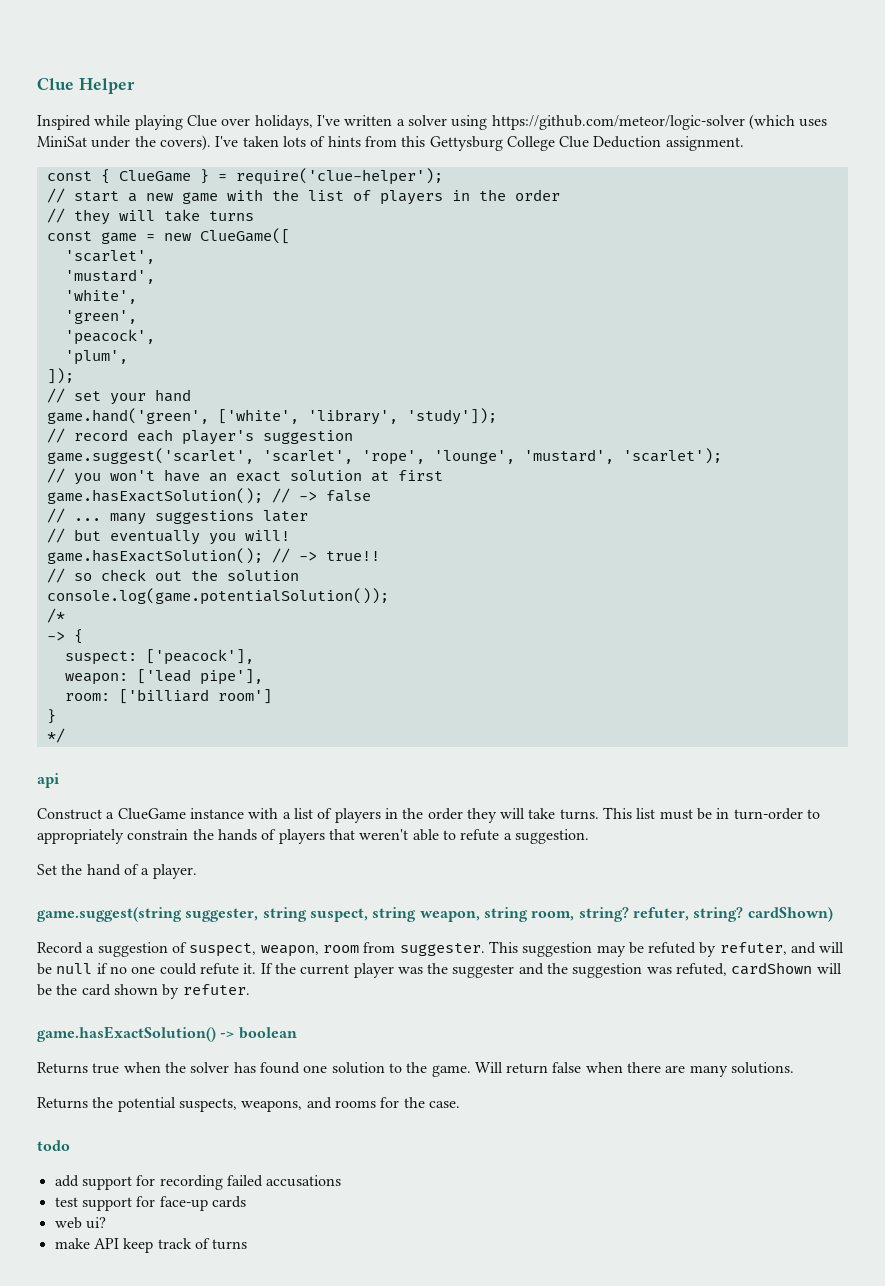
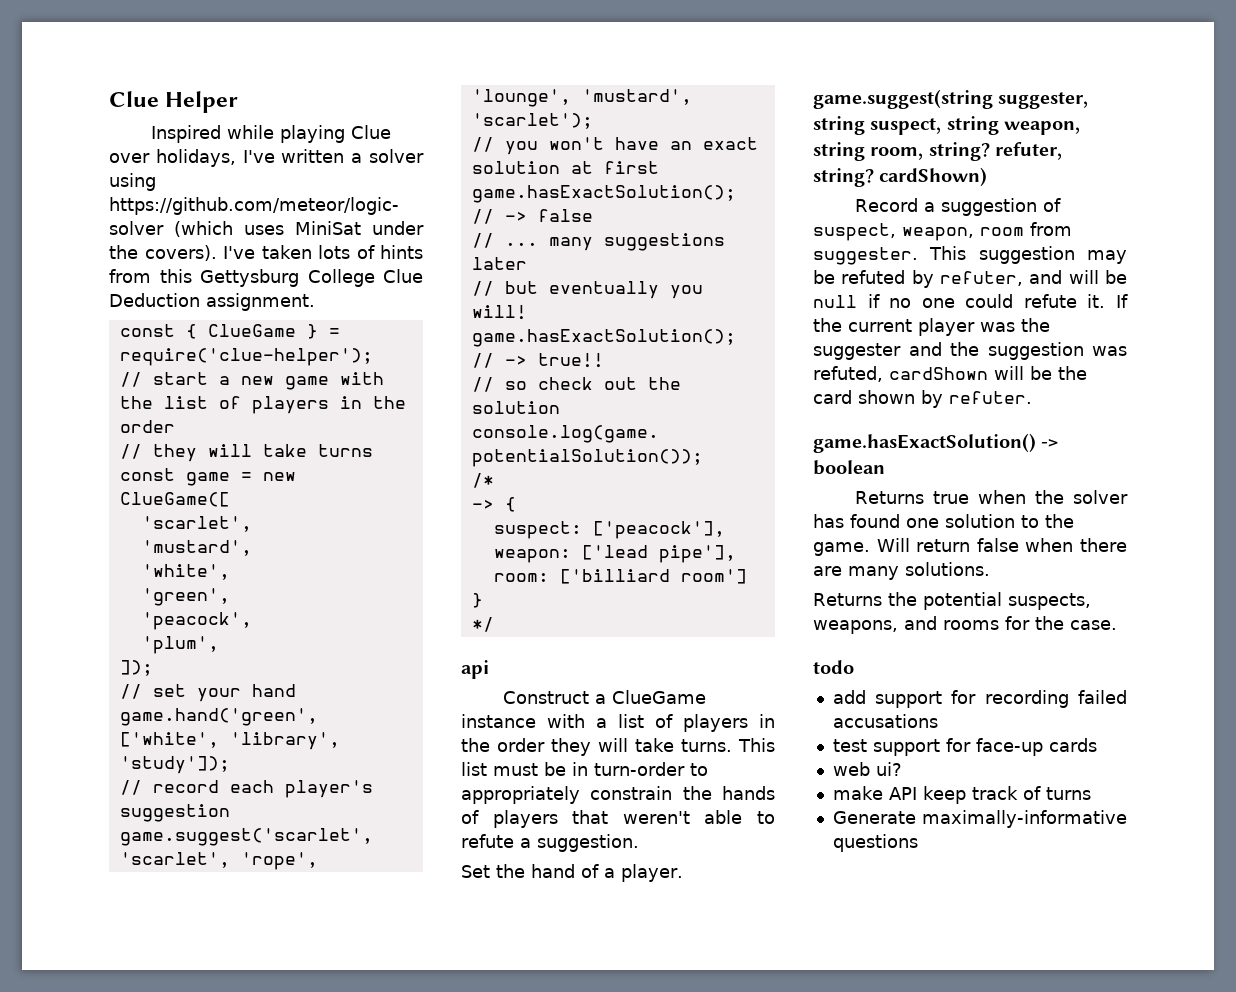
(248, 1244) none -> [832,810,1127,828] [832,834,918,852] // Generate maximally-informative questions

